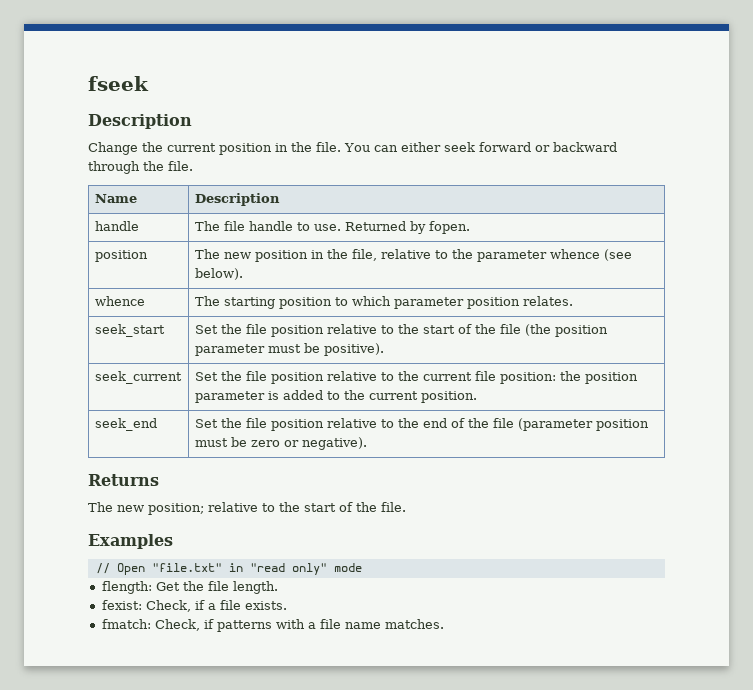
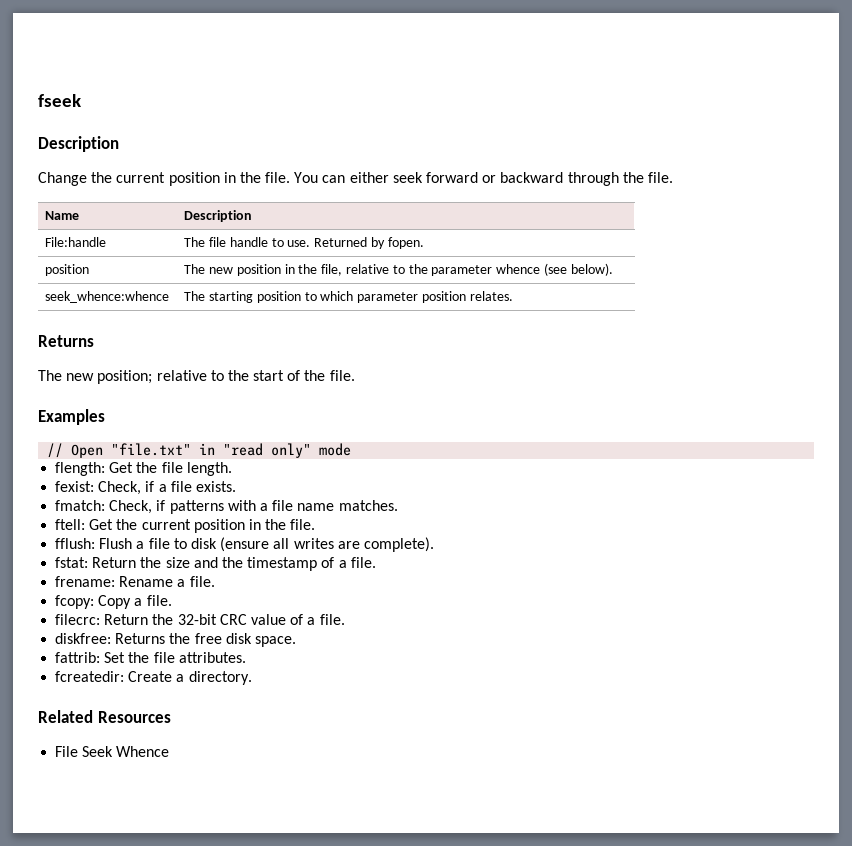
[94,221,139,231] handle -> [45,237,107,247] File:handle
[94,296,145,306] whence -> [45,291,170,303] seek_whence:whence
[94,324,165,337] [194,324,608,337] [194,343,384,356] [94,371,182,384] [194,371,638,384] [194,390,477,403] [94,418,157,431] [194,418,649,431] [194,437,367,450] // seek_start | Set the file position relative to the start of the file (the position parameter must be positive). // seek_current | Set the file position relative to the current file position: the position parameter is added to the current position. // seek_end | Set the file position relative to the end of the file (parameter position must be zero or negative). -> (513, 296) none
(444, 624) none -> [55,519,316,533] [55,537,434,552] [55,557,376,571] [55,576,215,587] [55,595,172,609] [55,614,345,625] [55,633,296,647] [55,652,246,663] [55,671,252,685] [38,710,171,723] [55,746,170,757] // ftell: Get the current position in the file. // fflush: Flush a file to disk (ensure all writes are complete). // fstat: Return the size and the timestamp of a file. // frename: Rename a file. // fcopy: Copy a file. // filecrc: Return the 32-bit CRC value of a file. // diskfree: Returns the free disk space. // fattrib: Set the file attributes. // fcreatedir: Create a directory. // Related Resources // File Seek Whence

